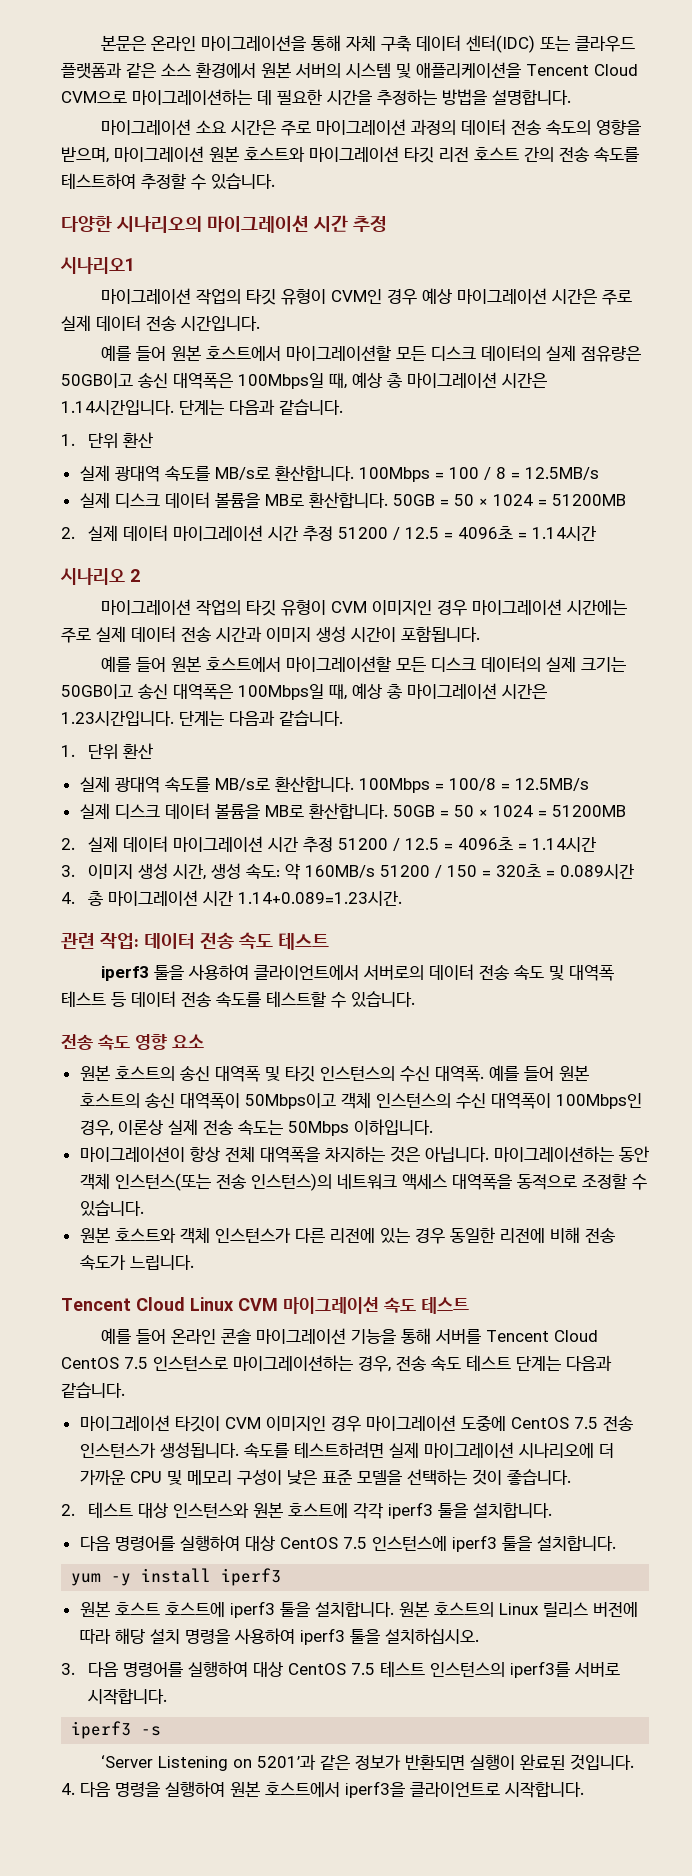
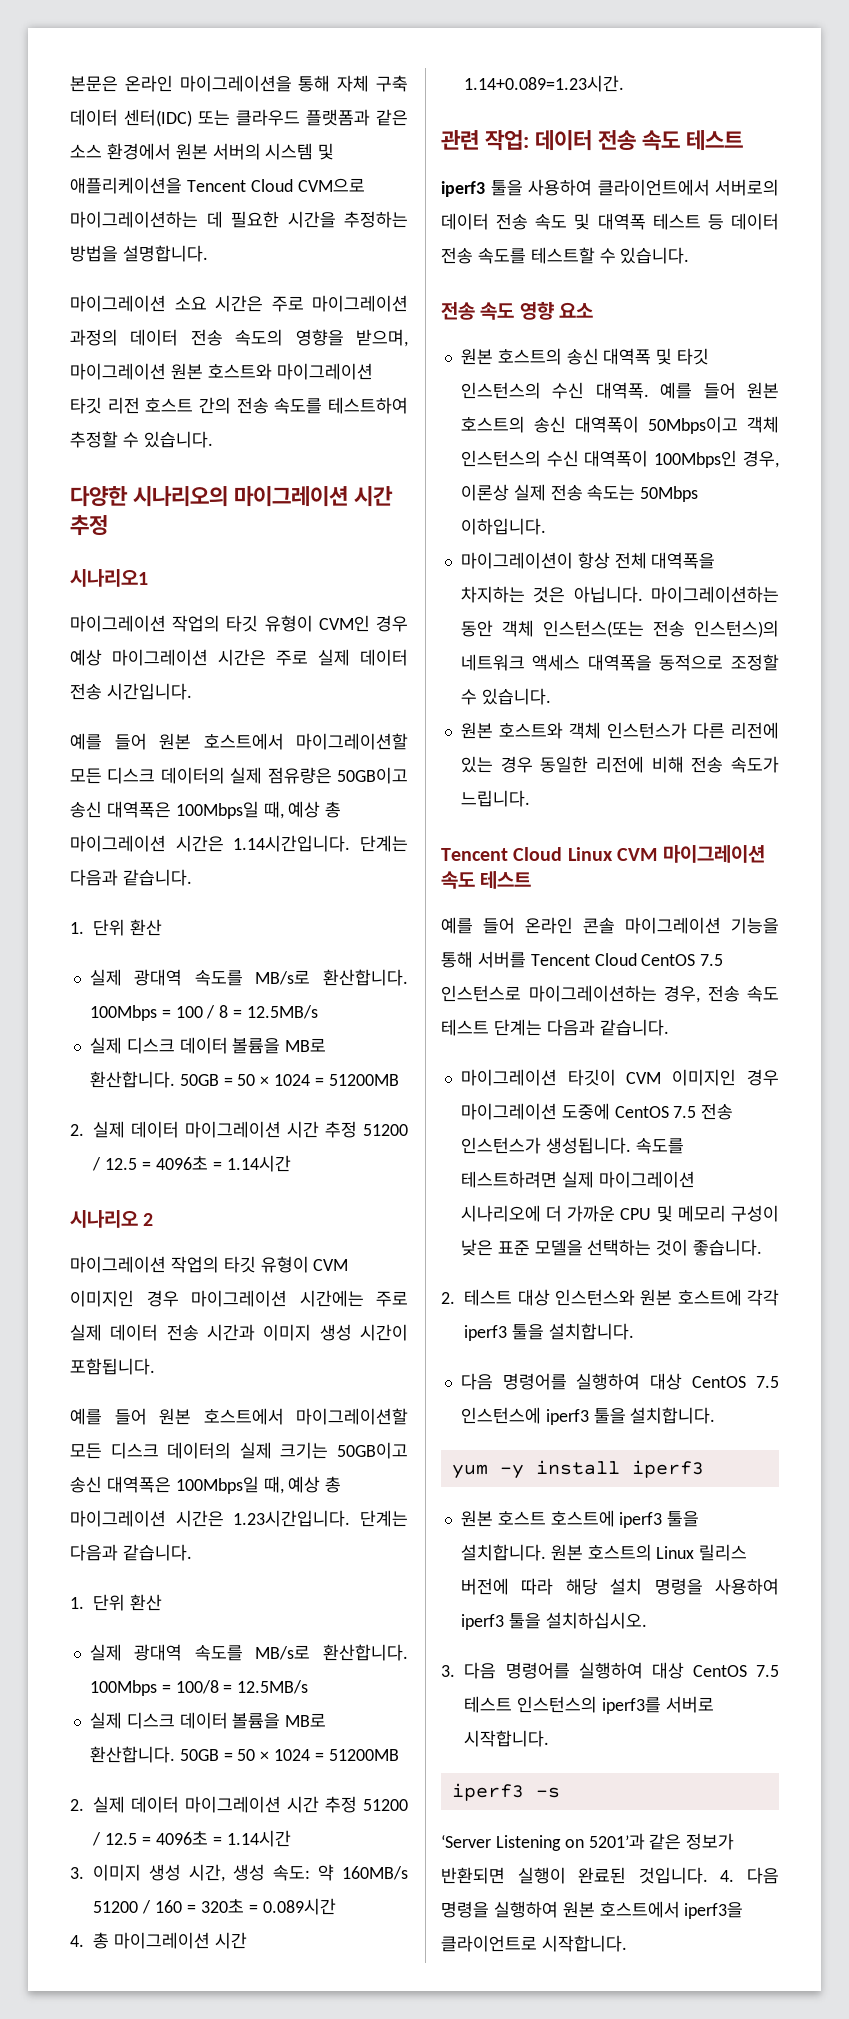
[447,865,478,877] 150 -> [155,1900,183,1913] 160

